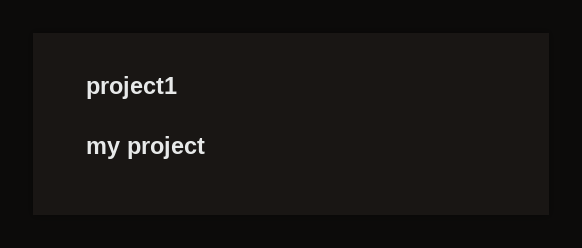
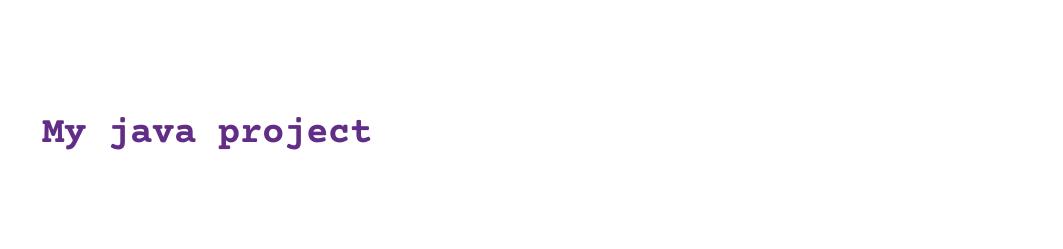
[86,76,177,99] [86,141,120,159] project1 // my -> [42,117,196,150] My java

